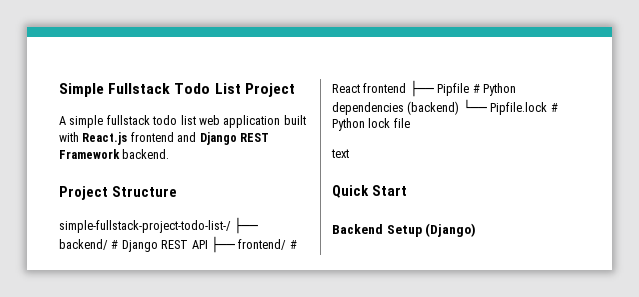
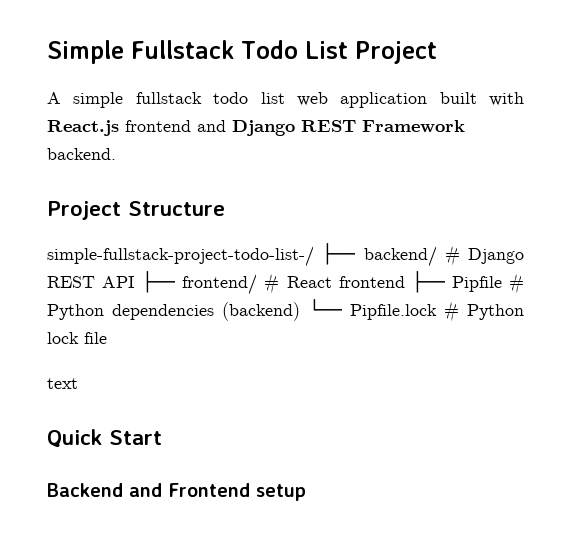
[386,223,477,237] Setup (Django) -> [129,483,306,501] and Frontend setup

